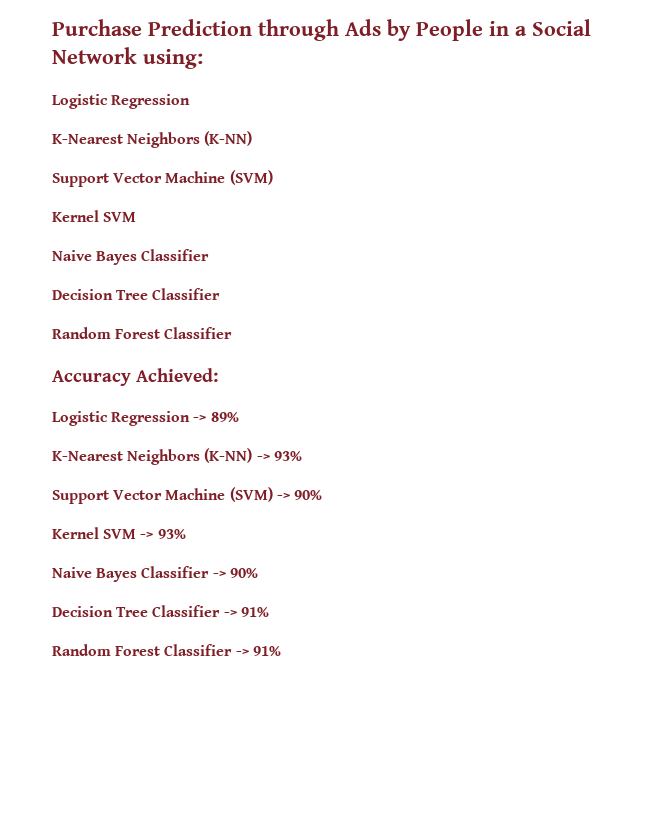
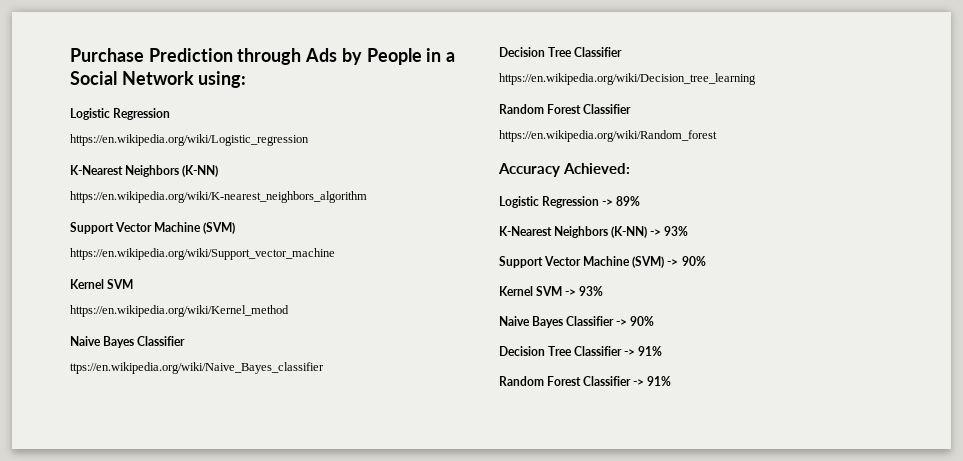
[52,131,253,148] [52,170,273,187] [52,210,137,222] [52,249,210,265] [52,288,221,300] [52,327,233,339] // K-Nearest Neighbors (K-NN) // Support Vector Machine (SVM) // Kernel SVM // Naive Bayes Classifier // Decision Tree Classifier // Random Forest Classifier -> [70,134,309,146] [70,165,219,177] [70,191,367,203] [70,222,236,234] [70,248,335,260] [70,279,134,289] [70,305,289,317] [70,336,186,348] [70,362,324,374] [499,47,623,57] [499,73,756,85] [499,104,632,114] [499,130,717,142] // https://en.wikipedia.org/wiki/Logistic_regression // K-Nearest Neighbors (K-NN) // https://en.wikipedia.org/wiki/K-nearest_neighbors_algorithm // Support Vector Machine (SVM) // https://en.wikipedia.org/wiki/Support_vector_machine // Kernel SVM // https://en.wikipedia.org/wiki/Kernel_method // Naive Bayes Classifier // ttps://en.wikipedia.org/wiki/Naive_Bayes_classifier // Decision Tree Classifier // https://en.wikipedia.org/wiki/Decision_tree_learning // Random Forest Classifier // https://en.wikipedia.org/wiki/Random_forest

